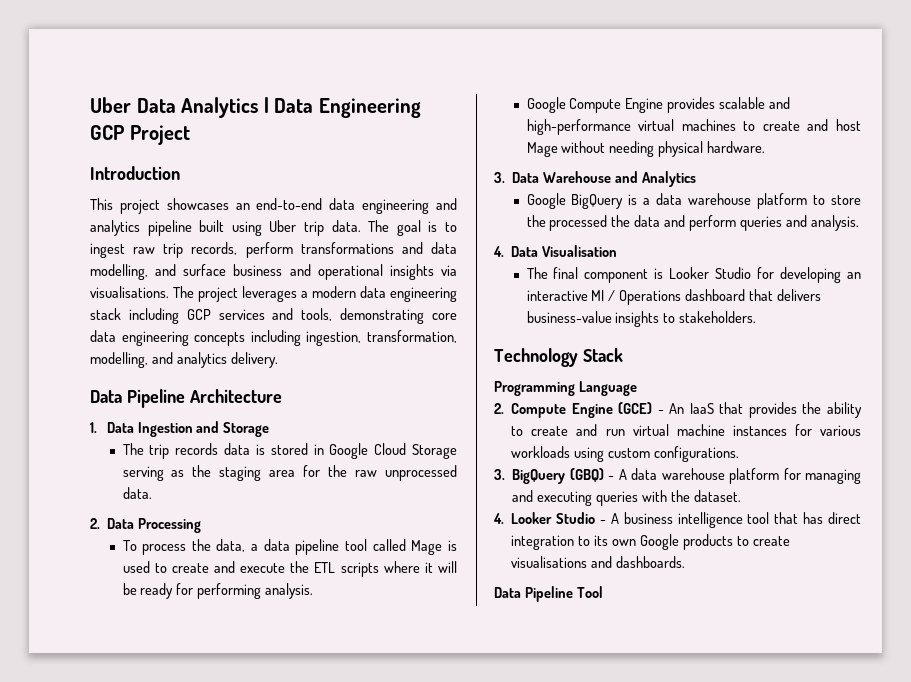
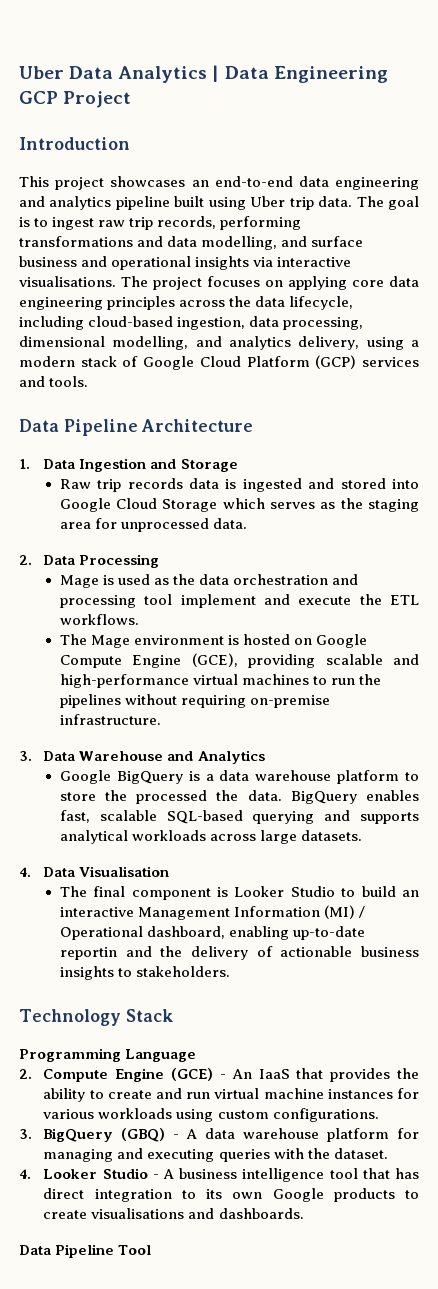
[245,242,293,258] perform -> [220,216,302,230] performing
(458, 270) none -> [277,257,352,267] interactive
[242,286,457,302] [90,308,457,324] [90,330,457,346] [90,352,278,368] leverages a modern data engineering stack including GCP services and tools, demonstrating core data engineering concepts including ingestion, transformation, modelling, and analytics delivery. -> [207,276,419,290] [19,296,354,310] [19,316,364,330] [19,336,419,350] [19,355,420,370] [19,376,89,387] focuses on applying core data engineering principles across the data lifecycle, including cloud-based ingestion, data processing, dimensional modelling, and analytics delivery, using a modern stack of Google Cloud Platform (GCP) services and tools.
[122,443,144,455] The -> [59,479,91,489] Raw
[270,443,324,455] stored in -> [242,478,419,492] ingested and stored into
[122,466,164,481] serving -> [222,498,316,509] which serves
[328,465,378,477] the raw -> (117, 523) none
[122,539,458,555] [122,561,457,577] [122,583,314,599] To process the data, a data pipeline tool called Mage is used to create and execute the ETL scripts where it will be ready for performing analysis. // -> [59,574,359,588] [59,594,419,608] [59,614,139,625] [59,634,313,648] Mage is used as the data orchestration and processing tool implement and execute the ETL workflows. // The Mage environment is hosted on
[667,97,716,113] provides -> [191,653,316,668] (GCE), providing
[762,119,861,131] [526,141,766,157] create and host Mage without needing physical hardware. -> [331,674,382,685] [59,694,331,708] [59,714,161,725] run the pipelines without requiring on-premise infrastructure.
[634,215,859,231] data and perform queries and analysis. -> [247,790,419,804] [59,810,419,824] [59,830,363,844] data. BigQuery enables fast, scalable SQL-based querying and supports analytical workloads across large datasets.
[757,267,861,283] [526,289,822,305] [526,311,612,323] for developing an interactive MI / Operations dashboard that delivers business-value -> [341,886,419,897] [59,905,366,920] [59,926,366,940] [59,946,419,960] to build an interactive Management Information (MI) / Operational dashboard, enabling up-to-date reportin and the delivery of actionable business

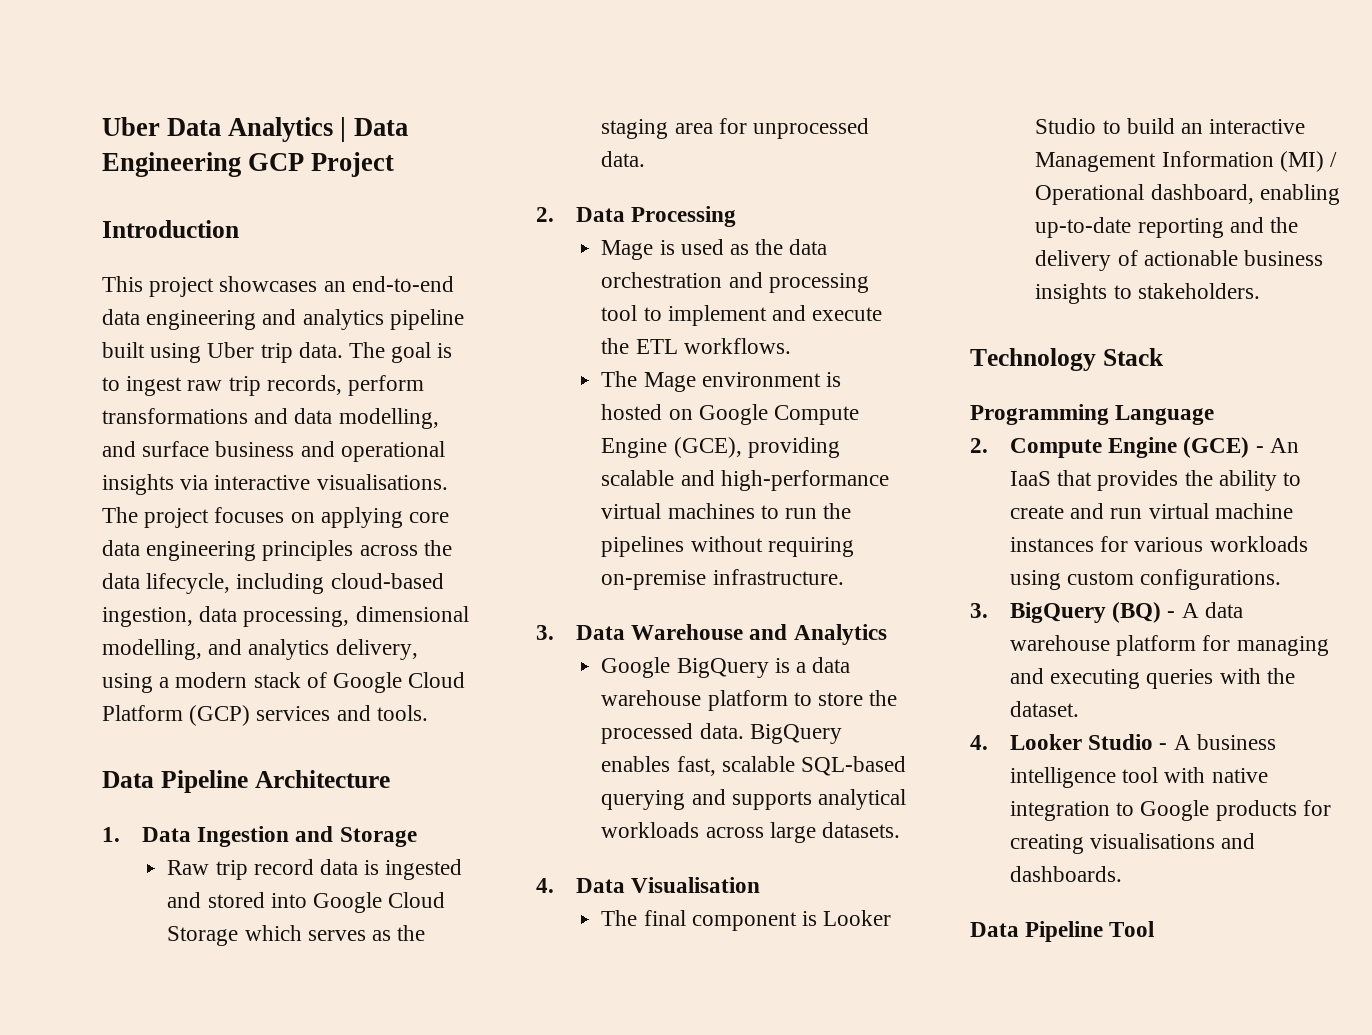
[220,216,302,230] performing -> [348,375,425,396] perform
[127,478,183,489] records -> [253,859,314,875] record
(173, 599) none -> [643,307,662,321] to
[216,790,239,801] the -> (694, 733) none
[59,947,117,960] reportin -> [1137,218,1224,238] reporting
[121,1128,166,1142] (GBQ) -> [1112,602,1162,623] (BQ)
[362,1168,419,1179] [43,1188,420,1202] [43,1210,88,1219] that has direct integration to its own Google products to create -> [1164,767,1268,783] [1010,800,1331,821] [1010,834,1085,854] with native integration to Google products for creating

